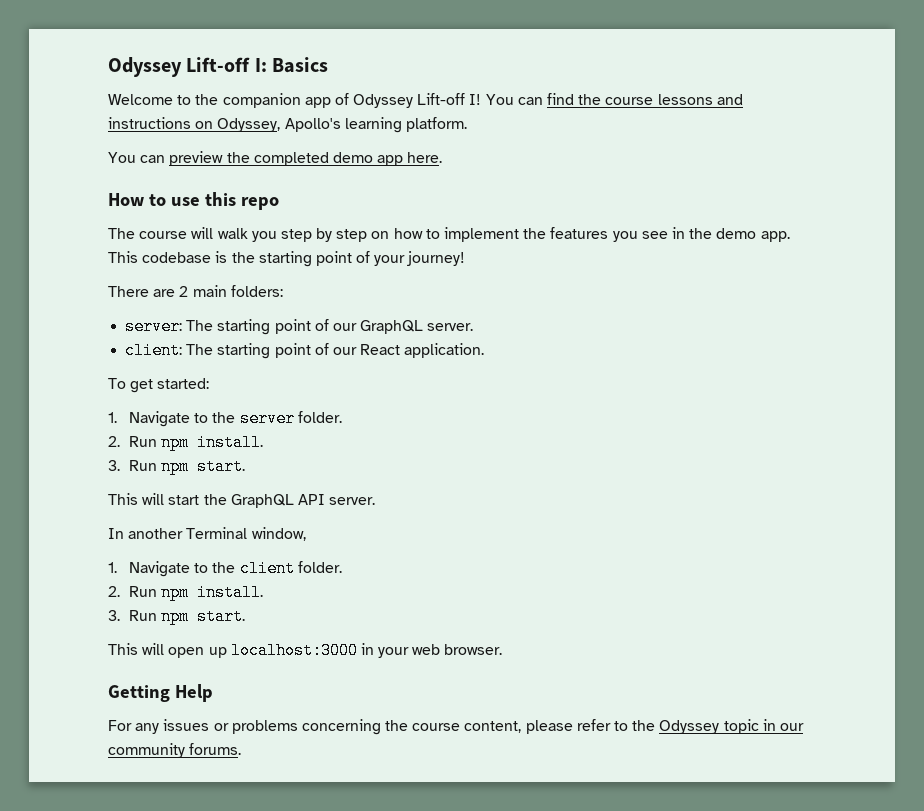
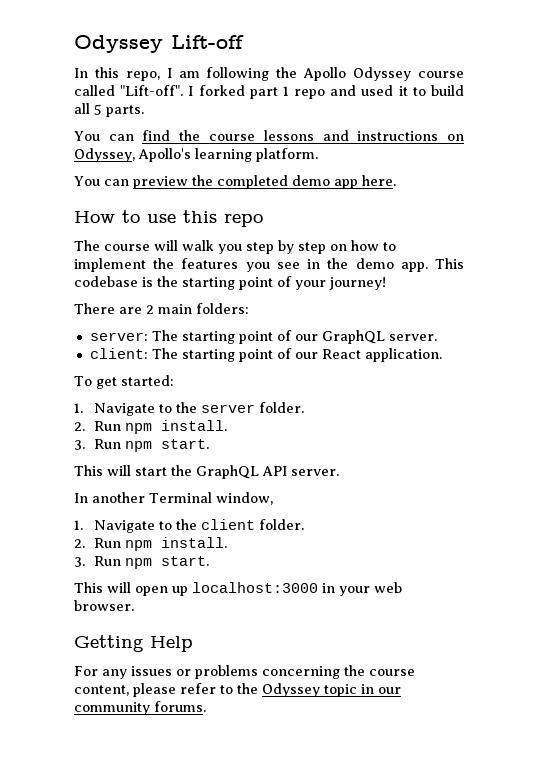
[108,57,329,77] [108,93,482,108] Odyssey Lift-off I: Basics // Welcome to the companion app of Odyssey Lift-off I! -> [74,35,244,53] [74,67,464,81] [74,85,465,99] [74,103,144,117] Odyssey Lift-off // In this repo, I am following the Apollo Odyssey course called "Lift-off". I forked part 1 repo and used it to build all 5 parts. //

